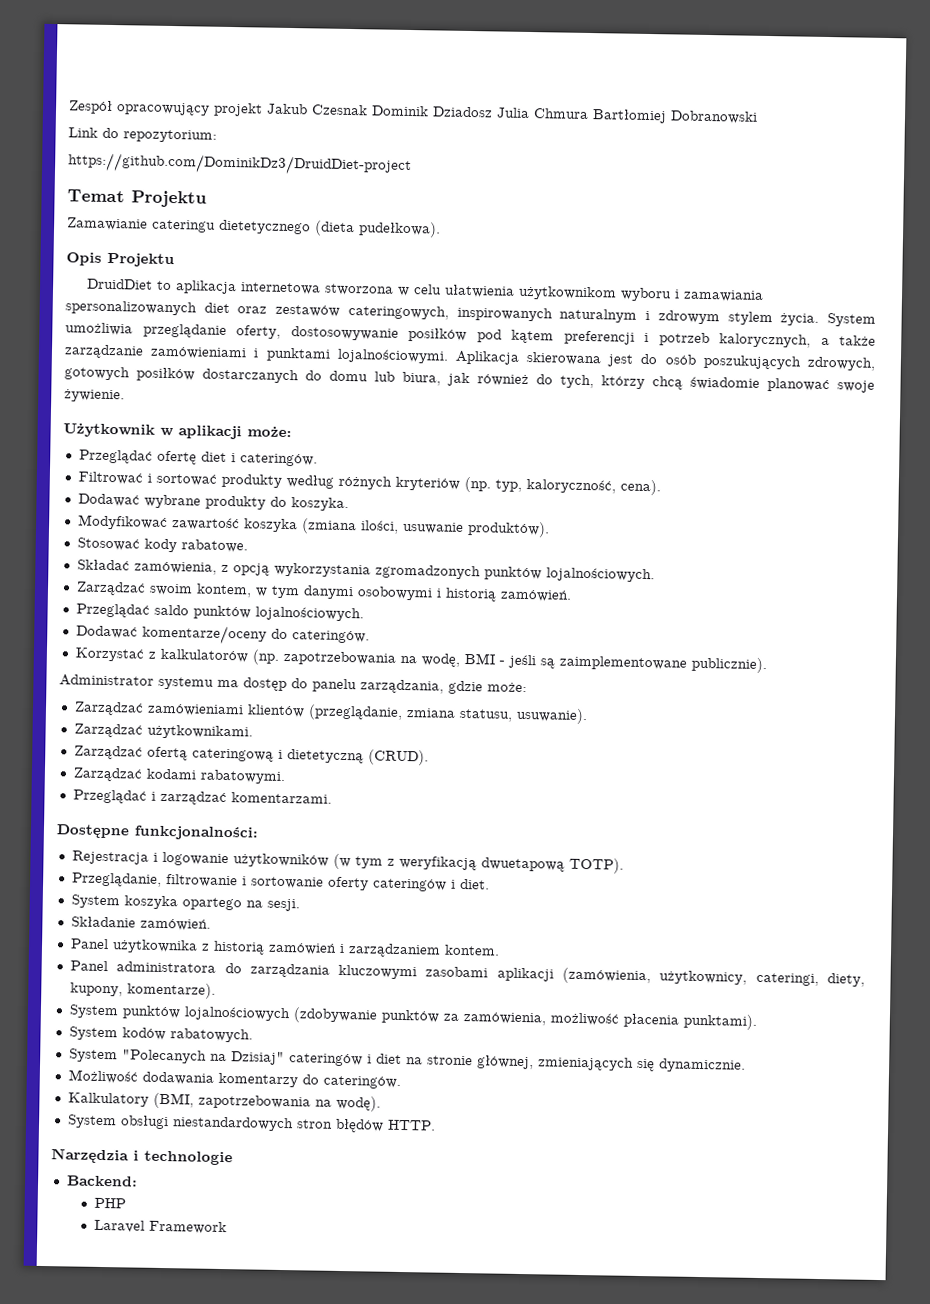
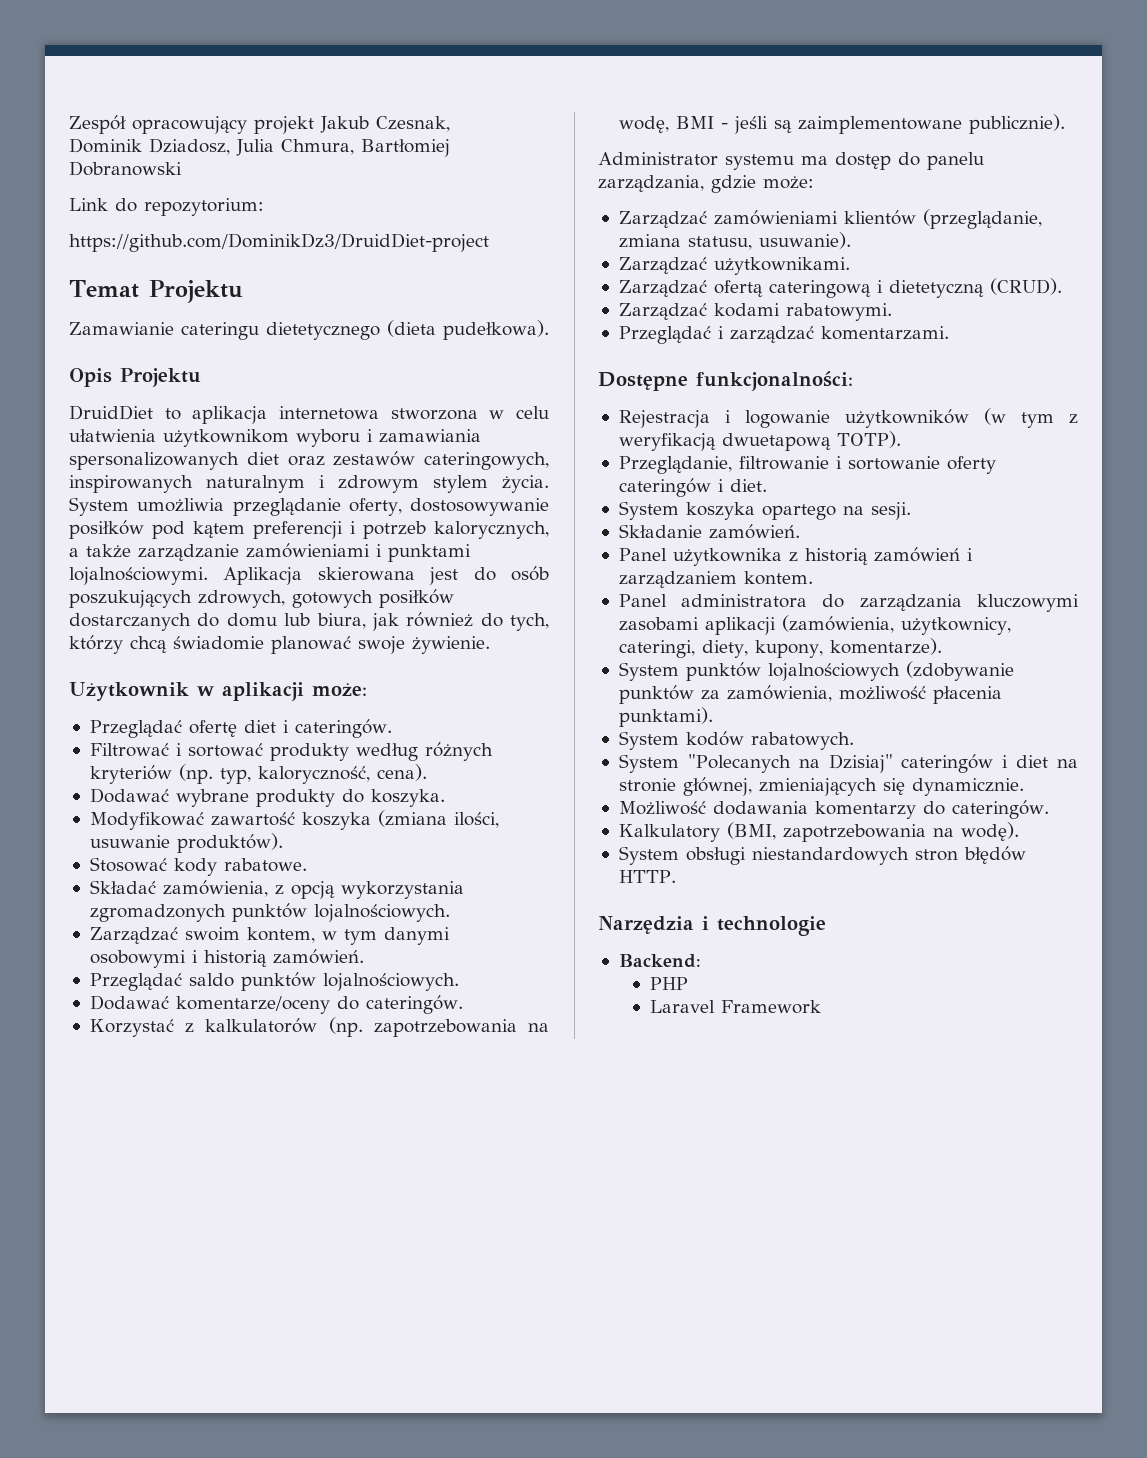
[311,104,589,119] Czesnak Dominik Dziadosz Julia Chmura -> [376,116,450,132] [69,138,354,156] Czesnak, // Dominik Dziadosz, Julia Chmura,

